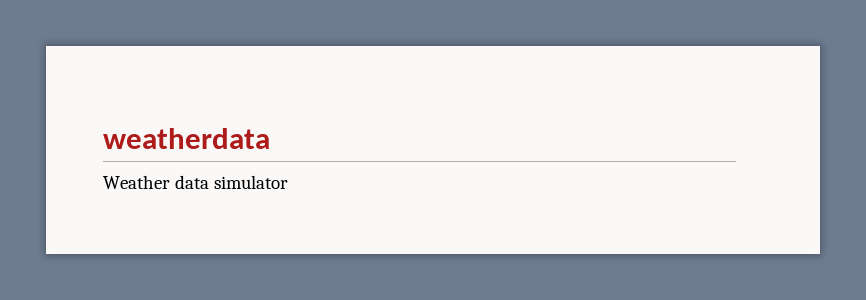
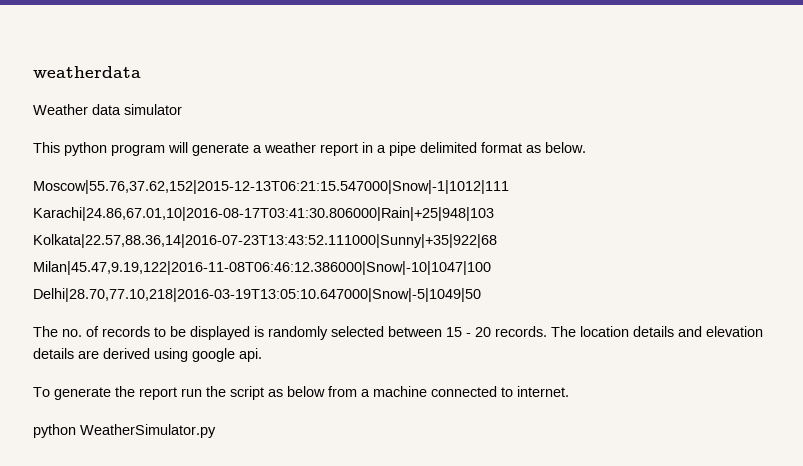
(289, 182) none -> [33,142,586,156] [33,180,509,194] [33,207,494,221] [33,234,497,248] [33,261,491,275] [33,288,481,302] [33,326,763,340] [33,348,262,362] [33,386,569,400] [33,424,216,438] // This python program will generate a weather report in a pipe delimited format as below. // Moscow|55.76,37.62,152|2015-12-13T06:21:15.547000|Snow|-1|1012|111 // Karachi|24.86,67.01,10|2016-08-17T03:41:30.806000|Rain|+25|948|103 // Kolkata|22.57,88.36,14|2016-07-23T13:43:52.111000|Sunny|+35|922|68 // Milan|45.47,9.19,122|2016-11-08T06:46:12.386000|Snow|-10|1047|100 // Delhi|28.70,77.10,218|2016-03-19T13:05:10.647000|Snow|-5|1049|50 // The no. of records to be displayed is randomly selected between 15 - 20 records. The location details and elevation details are derived using google api. // To generate the report run the script as below from a machine connected to internet. // python WeatherSimulator.py

